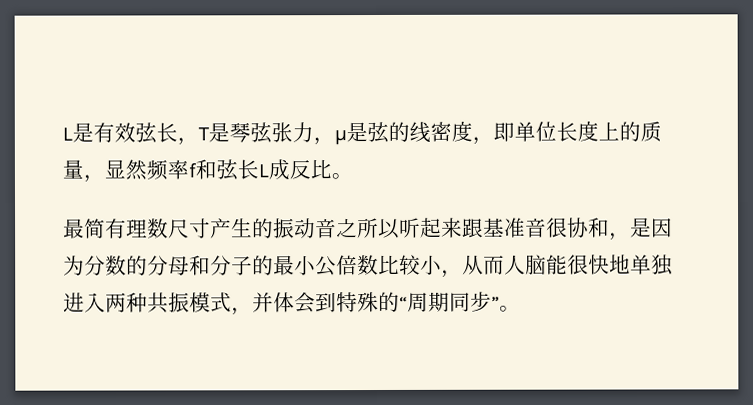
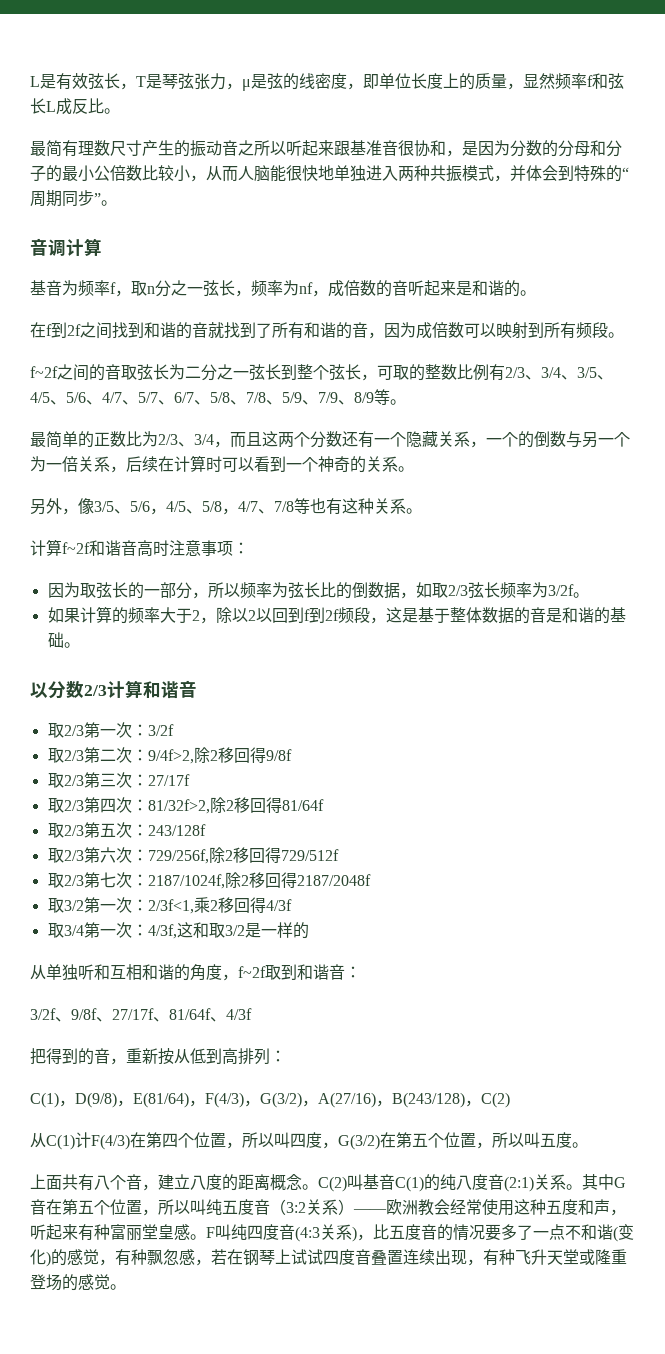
(521, 308) none -> [30,238,102,256] [30,280,536,297] [30,322,624,339] [30,364,613,381] [30,389,406,405] [30,431,630,448] [30,455,414,473] [30,498,422,515] [30,539,249,557] [47,582,589,599] [47,606,626,624] [47,632,80,648] [30,680,197,699] [47,722,174,738] [47,747,292,764] [47,772,190,788] [47,797,324,814] [47,822,206,838] [47,847,339,864] [47,872,371,889] [47,897,292,914] [47,922,309,939] [30,964,361,981] [30,1008,252,1022] [30,1048,286,1065] [30,1092,510,1108] [30,1132,588,1150] [30,1174,626,1192] [30,1199,626,1216] [30,1224,634,1242] [30,1249,627,1267] [30,1274,126,1291] // 音调计算 // 基音为频率f，取n分之一弦长，频率为nf，成倍数的音听起来是和谐的。 // 在f到2f之间找到和谐的音就找到了所有和谐的音，因为成倍数可以映射到所有频段。 // f~2f之间的音取弦长为二分之一弦长到整个弦长，可取的整数比例有2/3、3/4、3/5、4/5、5/6、4/7、5/7、6/7、5/8、7/8、5/9、7/9、8/9等。 // 最简单的正数比为2/3、3/4，而且这两个分数还有一个隐藏关系，一个的倒数与另一个为一倍关系，后续在计算时可以看到一个神奇的关系。 // 另外，像3/5、5/6，4/5、5/8，4/7、7/8等也有这种关系。 // 计算f~2f和谐音高时注意事项： // 因为取弦长的一部分，所以频率为弦长比的倒数据，如取2/3弦长频率为3/2f。 // 如果计算的频率大于2，除以2以回到f到2f频段，这是基于整体数据的音是和谐的基础。 // 以分数2/3计算和谐音 // 取2/3第一次：3/2f // 取2/3第二次：9/4f>2,除2移回得9/8f // 取2/3第三次：27/17f // 取2/3第四次：81/32f>2,除2移回得81/64f // 取2/3第五次：243/128f // 取2/3第六次：729/256f,除2移回得729/512f // 取2/3第七次：2187/1024f,除2移回得2187/2048f // 取3/2第一次：2/3f<1,乘2移回得4/3f // 取3/4第一次：4/3f,这和取3/2是一样的 // 从单独听和互相和谐的角度，f~2f取到和谐音： // 3/2f、9/8f、27/17f、81/64f、4/3f // 把得到的音，重新按从低到高排列： // C(1)，D(9/8)，E(81/64)，F(4/3)，G(3/2)，A(27/16)，B(243/128)，C(2) // 从C(1)计F(4/3)在第四个位置，所以叫四度，G(3/2)在第五个位置，所以叫五度。 // 上面共有八个音，建立八度的距离概念。C(2)叫基音C(1)的纯八度音(2:1)关系。其中G音在第五个位置，所以叫纯五度音（3:2关系）——欧洲教会经常使用这种五度和声，听起来有种富丽堂皇感。F叫纯四度音(4:3关系)，比五度音的情况要多了一点不和谐(变化)的感觉，有种飘忽感，若在钢琴上试试四度音叠置连续出现，有种飞升天堂或隆重登场的感觉。

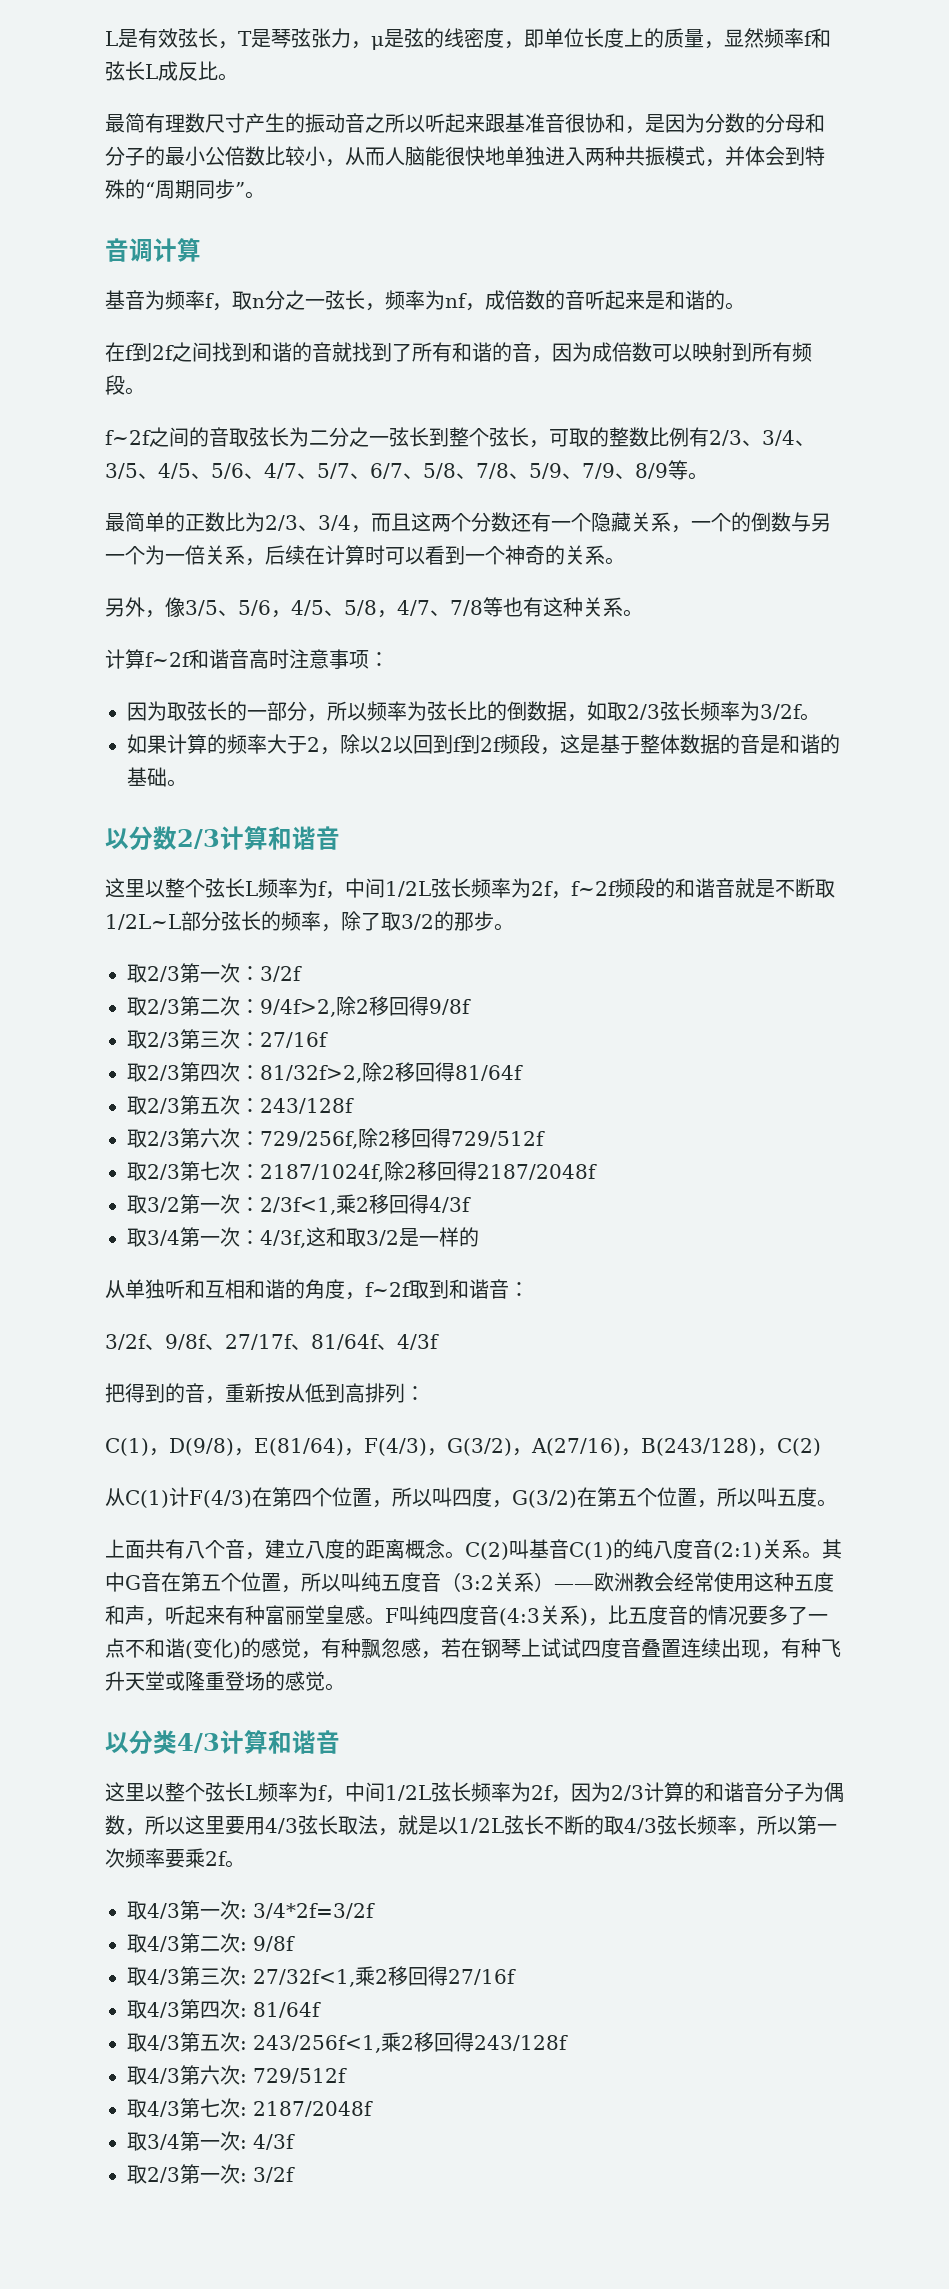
(197, 689) none -> [105,878,835,899] [105,911,514,932] // 这里以整个弦长L频率为f，中间1/2L弦长频率为2f，f~2f频段的和谐音就是不断取1/2L~L部分弦长的频率，除了取3/2的那步。
[147,774,190,786] 27/17f -> [260,1032,328,1048] 27/16f
(126, 1287) none -> [105,1730,340,1754] [105,1782,844,1803] [105,1815,837,1836] [105,1848,245,1868] [127,1900,375,1920] [127,1933,295,1953] [127,1966,516,1987] [127,1999,321,2019] [127,2032,568,2053] [127,2065,347,2085] [127,2098,373,2118] [127,2131,295,2151] [127,2164,295,2184] // 以分类4/3计算和谐音 // 这里以整个弦长L频率为f，中间1/2L弦长频率为2f，因为2/3计算的和谐音分子为偶数，所以这里要用4/3弦长取法，就是以1/2L弦长不断的取4/3弦长频率，所以第一次频率要乘2f。 // 取4/3第一次: 3/4*2f=3/2f // 取4/3第二次: 9/8f // 取4/3第三次: 27/32f<1,乘2移回得27/16f // 取4/3第四次: 81/64f // 取4/3第五次: 243/256f<1,乘2移回得243/128f // 取4/3第六次: 729/512f // 取4/3第七次: 2187/2048f // 取3/4第一次: 4/3f // 取2/3第一次: 3/2f

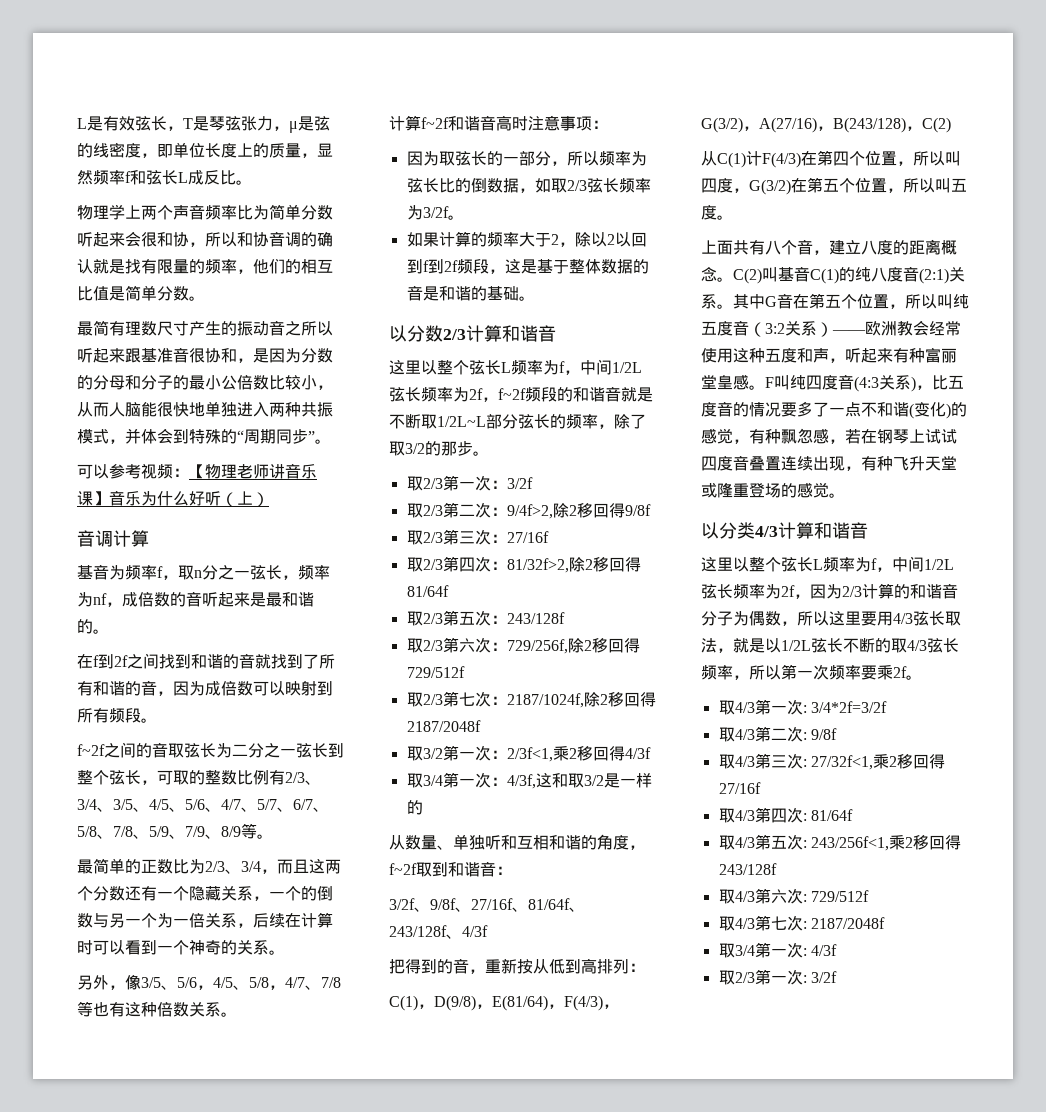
(238, 77) none -> [77,204,333,220] [77,231,333,247] [77,259,333,274] [77,285,205,301] // 物理学上两个声音频率比为简单分数听起来会很和协，所以和协音调的确认就是找有限量的频率，他们的相互比值是简单分数。
(265, 195) none -> [77,463,317,479] [77,490,269,507] // 可以参考视频：【物理老师讲音乐课】音乐为什么好听（上）
(665, 300) none -> [266,592,282,607] 最
(583, 607) none -> [157,1002,189,1017] 倍数
(125, 1289) none -> [405,835,453,850] 数量、
[225,1334,293,1350] 27/17f -> [471,898,513,910] 27/16f
(397, 1347) none -> [389,925,462,939] 243/128f、

